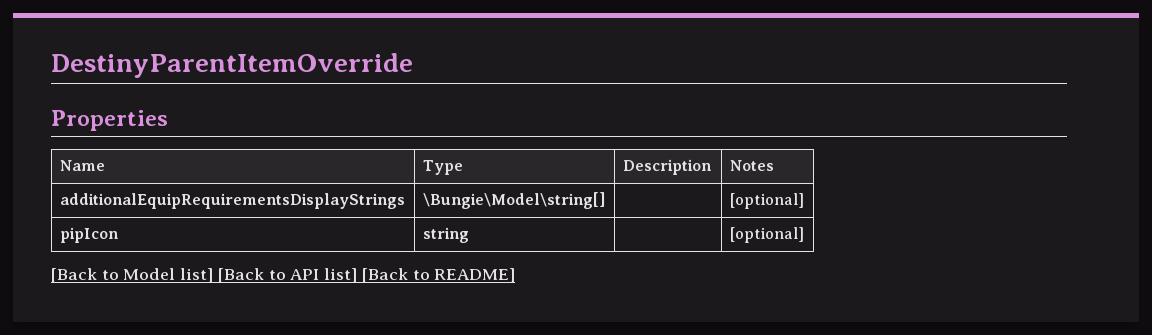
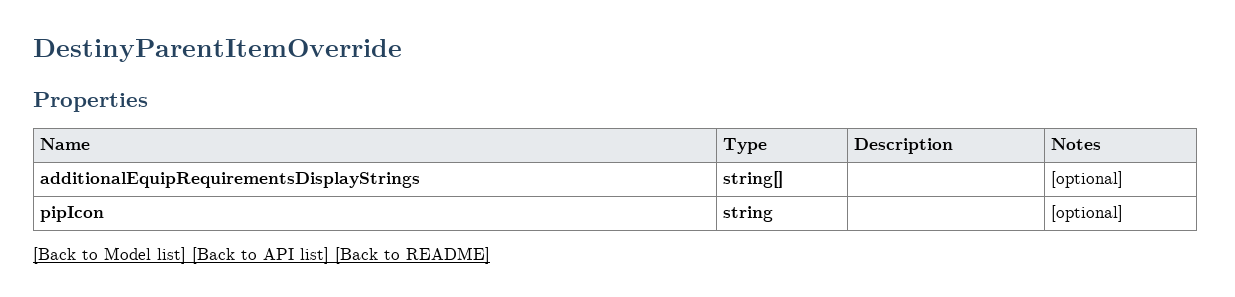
[422,192,605,209] \Bungie\Model\string[] -> [723,171,784,188] string[]

